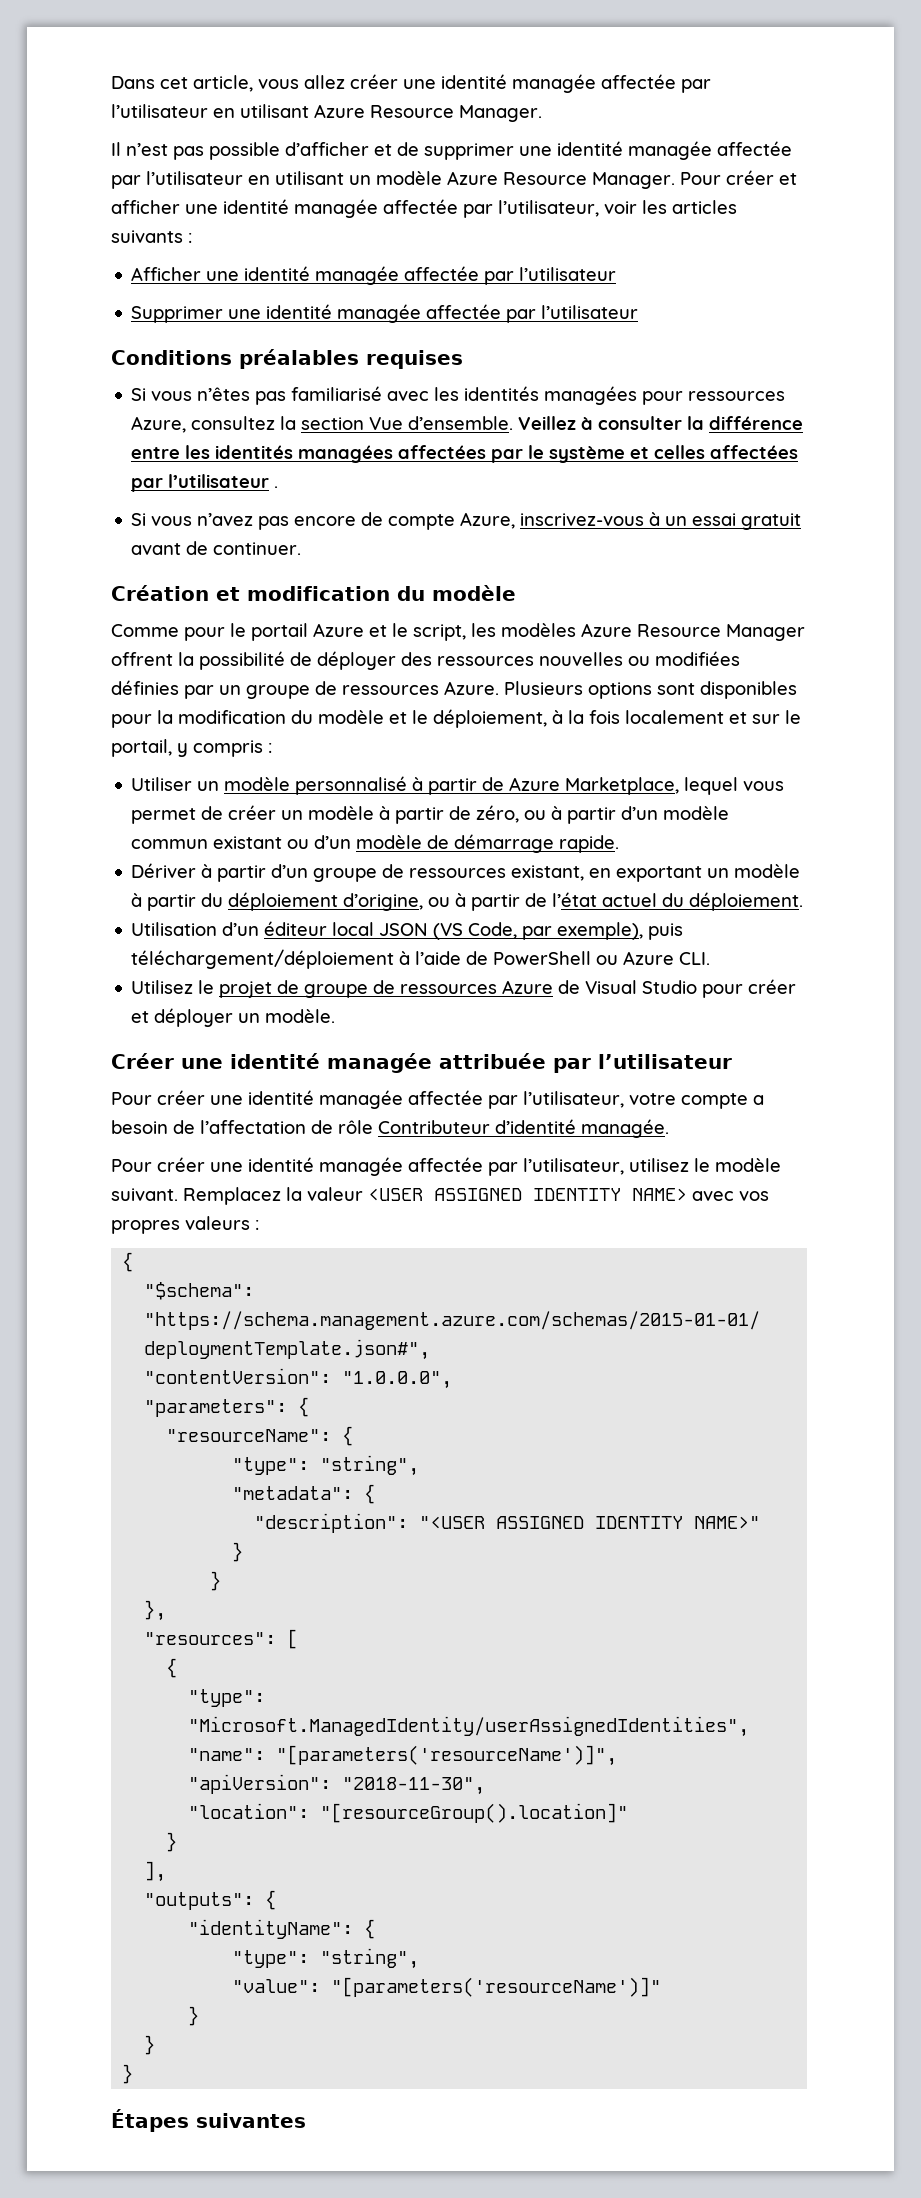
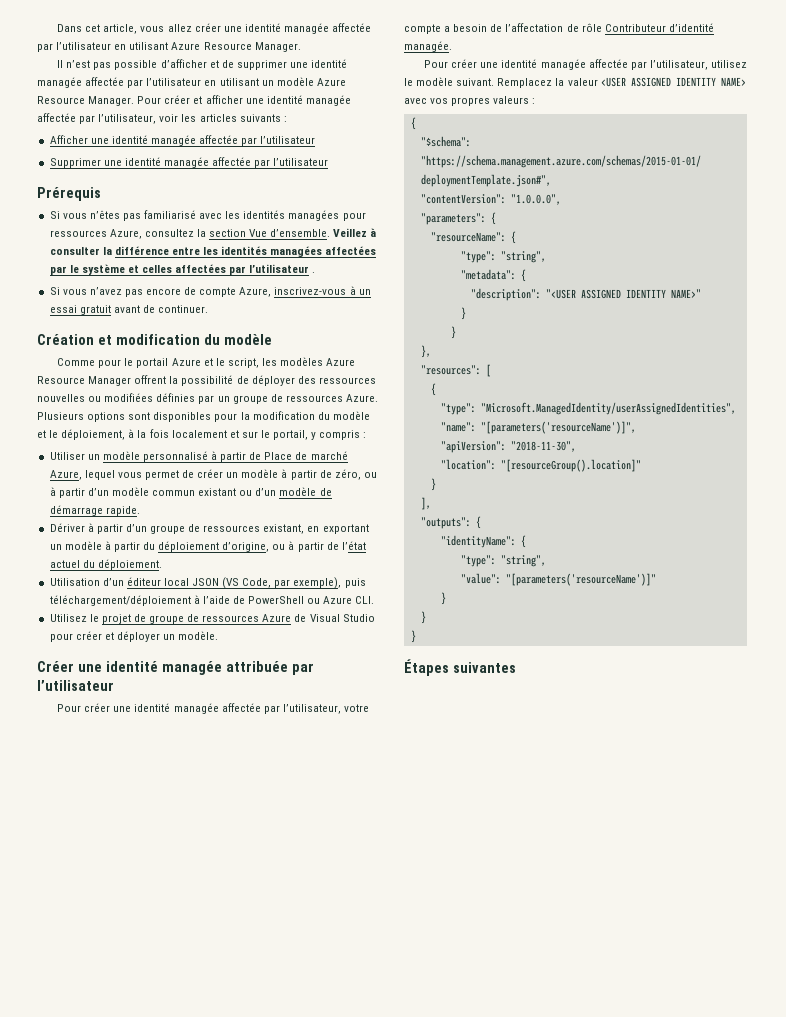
[111,349,463,369] Conditions préalables requises -> [37,187,101,201] Prérequis
[509,777,680,795] Azure Marketplace, -> [264,451,348,460] [49,470,82,480] Place de marché Azure,

